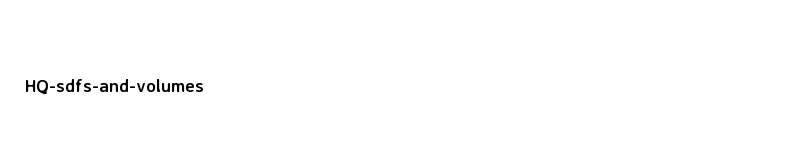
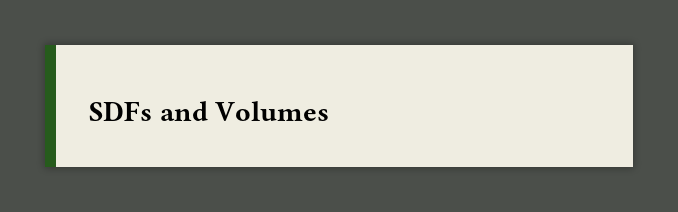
[25,79,204,95] HQ-sdfs-and-volumes -> [89,101,330,121] SDFs and Volumes

